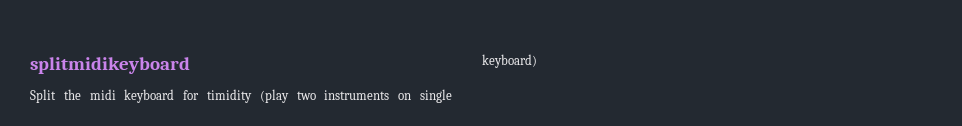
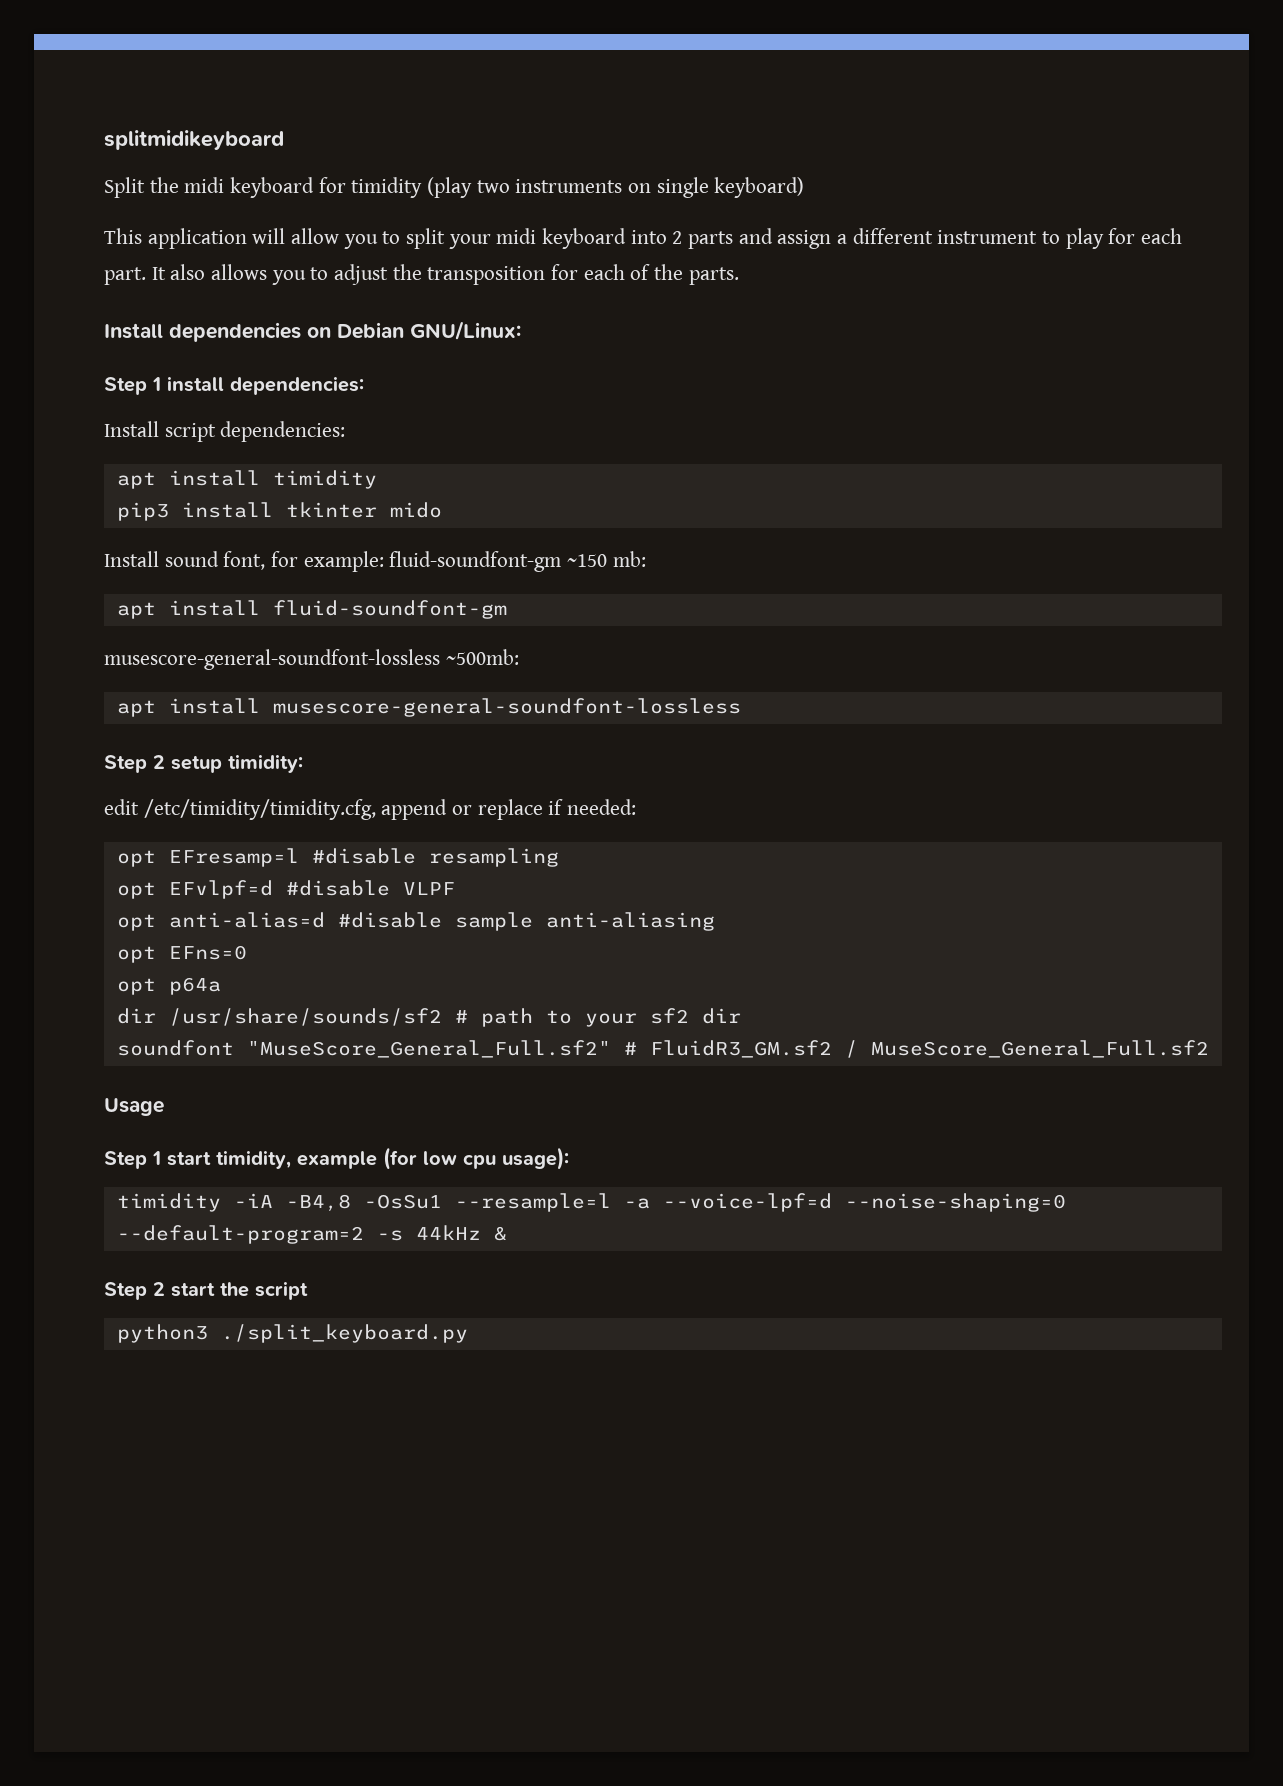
(537, 61) none -> [104,228,1183,249] [104,264,739,285] [104,321,521,342] [104,376,364,395] [104,421,346,442] [116,470,377,489] [116,502,442,521] [104,551,646,572] [116,600,507,619] [104,649,519,670] [116,698,741,717] [104,754,303,773] [104,799,637,820] [116,848,559,867] [116,880,455,899] [116,912,715,931] [116,945,247,963] [116,977,221,995] [116,1008,741,1027] [116,1040,1209,1058] [104,1098,164,1116] [104,1147,569,1170] [116,1193,1066,1212] [116,1225,507,1244] [104,1281,308,1300] [116,1324,468,1343] // This application will allow you to split your midi keyboard into 2 parts and assign a different instrument to play for each part. It also allows you to adjust the transposition for each of the parts. // Install dependencies on Debian GNU/Linux: // Step 1 install dependencies: // Install script dependencies: // apt install timidity // pip3 install tkinter mido // Install sound font, for example: fluid-soundfont-gm ~150 mb: // apt install fluid-soundfont-gm // musescore-general-soundfont-lossless ~500mb: // apt install musescore-general-soundfont-lossless // Step 2 setup timidity: // edit /etc/timidity/timidity.cfg, append or replace if needed: // opt EFresamp=l #disable resampling // opt EFvlpf=d #disable VLPF // opt anti-alias=d #disable sample anti-aliasing // opt EFns=0 // opt p64a // dir /usr/share/sounds/sf2 # path to your sf2 dir // soundfont "MuseScore_General_Full.sf2" # FluidR3_GM.sf2 / MuseScore_General_Full.sf2 // Usage // Step 1 start timidity, example (for low cpu usage): // timidity -iA -B4,8 -OsSu1 --resample=l -a --voice-lpf=d --noise-shaping=0 --default-program=2 -s 44kHz & // Step 2 start the script // python3 ./split_keyboard.py

